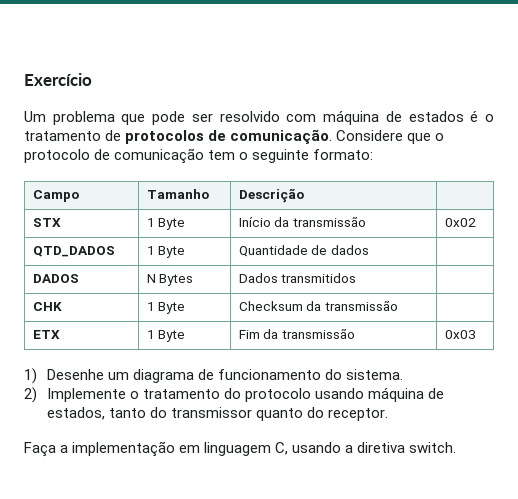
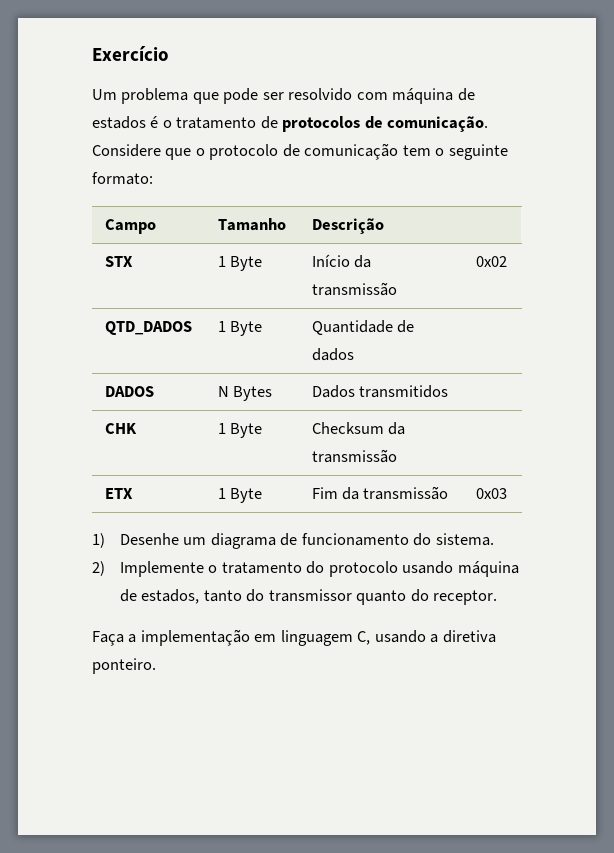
[409,442,457,453] switch. -> [92,658,156,674] ponteiro.

